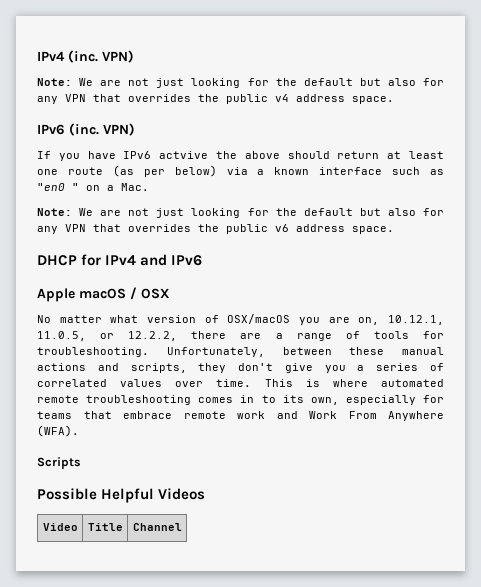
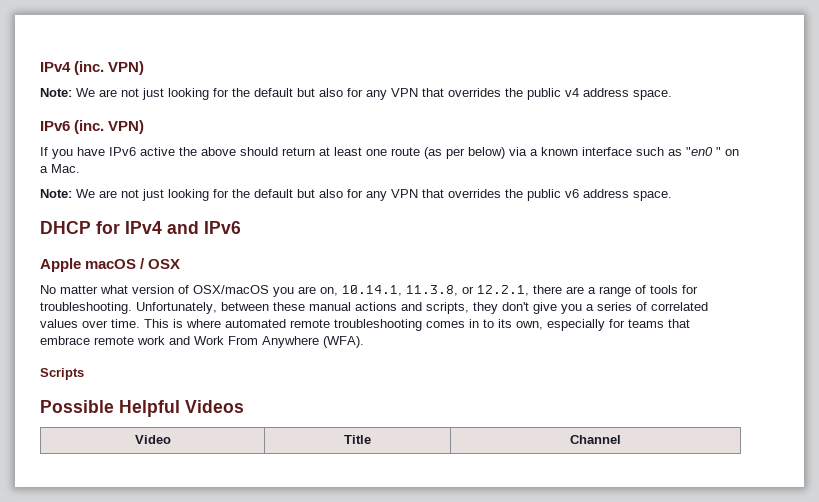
[159,151,209,159] actvive -> [140,147,175,156] active
[388,315,445,325] [37,331,178,341] 10.12.1, 11.0.5, or 12.2.2, -> [342,285,529,296] 10.14.1, 11.3.8, or 12.2.1,

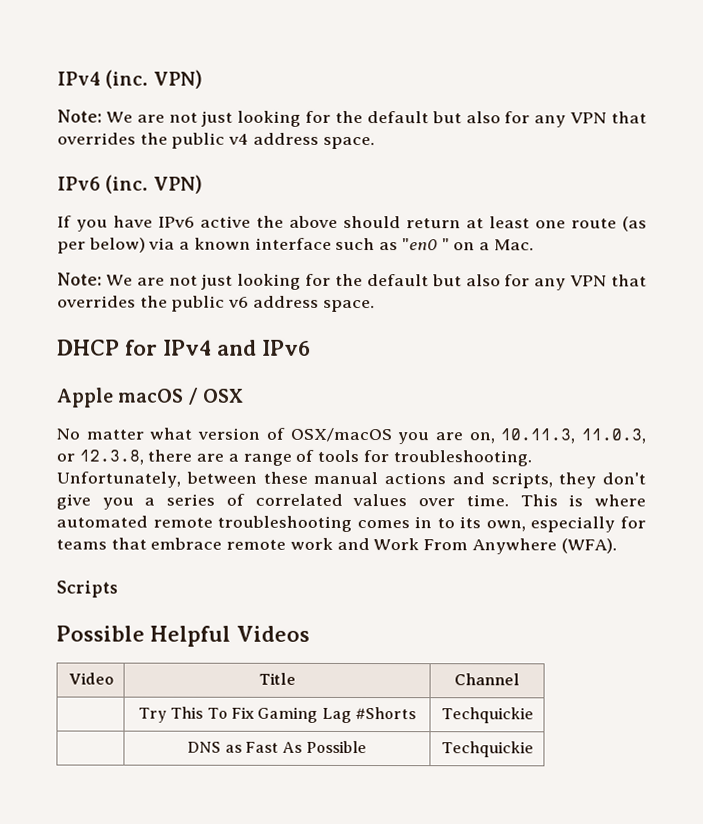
[342,285,529,296] 10.14.1, 11.3.8, or 12.2.1, -> [500,428,646,444] [56,449,144,465] 10.11.3, 11.0.3, or 12.3.8,
(621, 439) none -> [138,706,416,724] [440,707,534,724] [187,740,367,754] [440,741,534,758] // | Try This To Fix Gaming Lag #Shorts | Techquickie // | DNS as Fast As Possible | Techquickie

